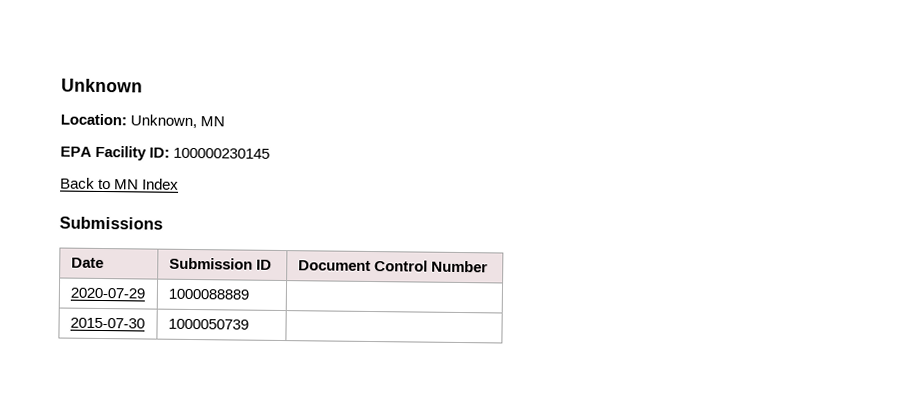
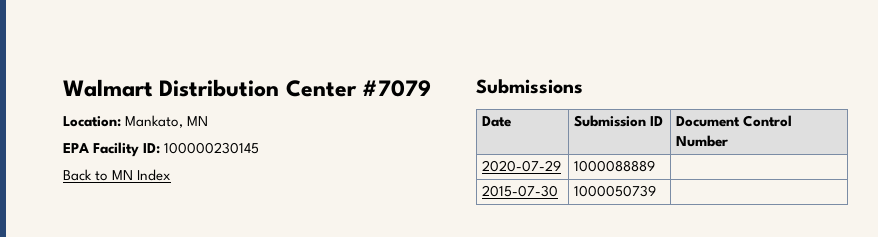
[61,78,143,93] Unknown -> [63,79,432,97] Walmart Distribution Center #7079
[130,114,198,129] Unknown, -> [125,115,184,128] Mankato,

